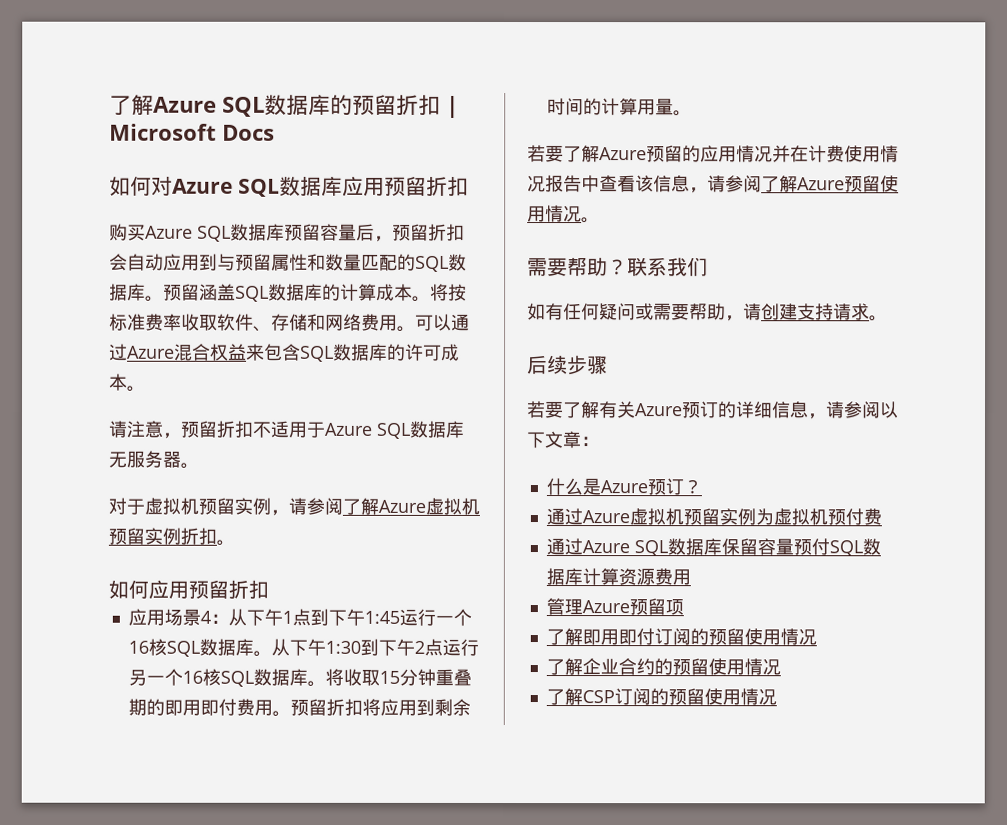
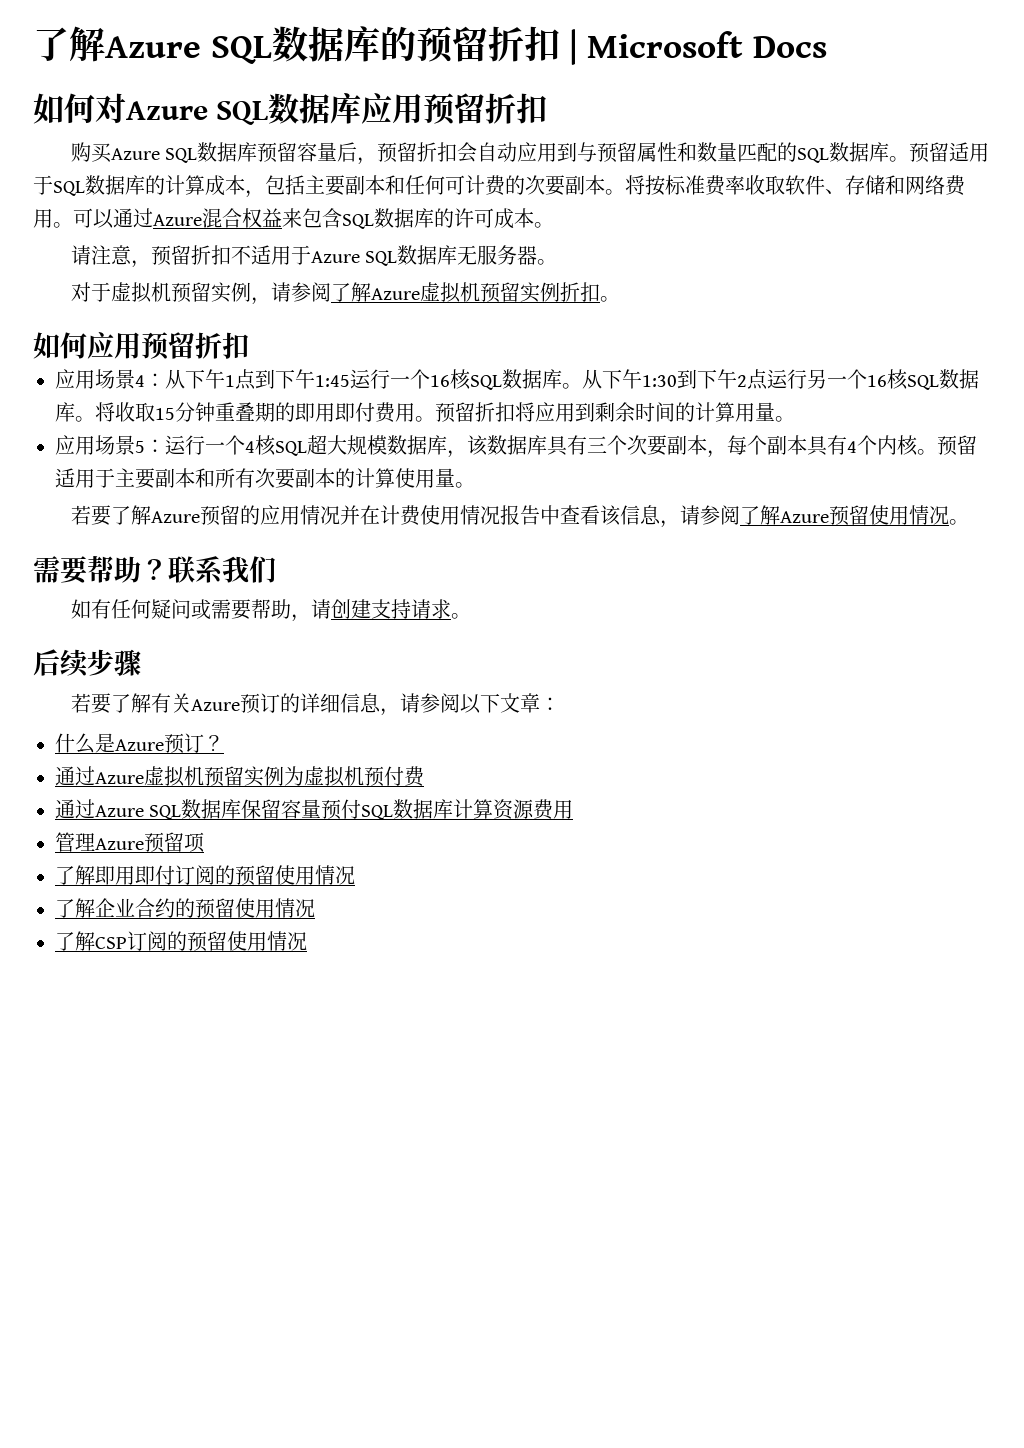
[199,283,236,301] 涵盖 -> [949,142,990,162] [33,175,53,195] 适用于
(413, 292) none -> [245,175,605,198] ，包括主要副本和任何可计费的次要副本
(692, 113) none -> [55,435,977,458] [55,468,475,489] // 应用场景5：运行一个4核SQL超大规模数据库，该数据库具有三个次要副本，每个副本具有4个内核。预留适用于主要副本和所有次要副本的计算使用量。

